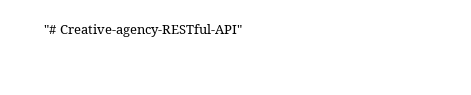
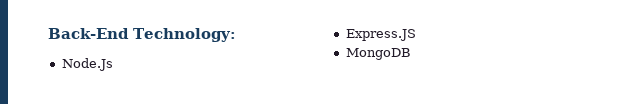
[44,24,242,37] "# Creative-agency-RESTful-API" -> [48,28,236,42] [61,58,113,71] [345,29,416,41] [345,48,411,60] Back-End Technology: // Node.Js // Express.JS // MongoDB

